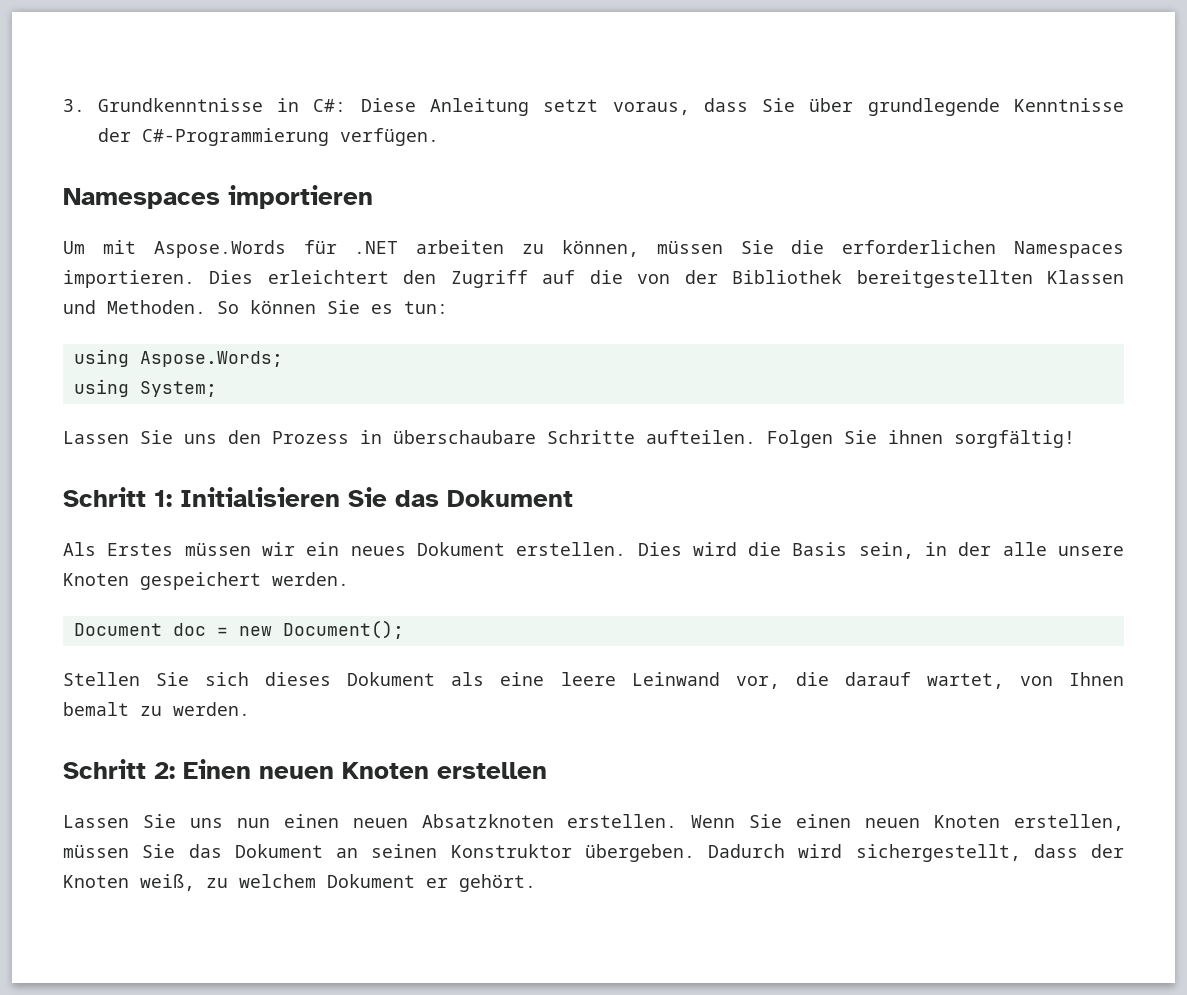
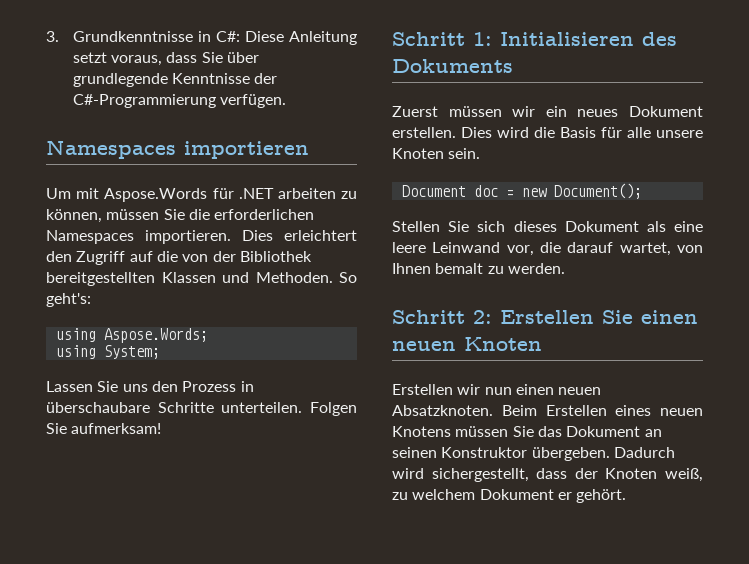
[250,300,448,314] können Sie es tun: -> [46,293,91,307] geht's:
[646,430,756,444] aufteilen. -> [221,402,303,413] unterteilen.
[888,430,1075,448] ihnen sorgfältig! -> [71,423,162,434] aufmerksam!
[348,487,573,507] [63,542,174,556] Sie das Dokument // Als Erstes -> [642,32,677,46] [392,59,513,73] [392,106,438,117] des Dokuments // Zuerst
[858,542,992,559] sein, in der -> [601,127,622,138] für
[140,572,349,590] gespeichert werden. -> [448,148,481,159] sein.
[183,759,547,779] [63,814,1124,831] Einen neuen Knoten erstellen // Lassen Sie uns nun einen neuen Absatzknoten erstellen. Wenn Sie einen neuen Knoten erstellen, -> [500,310,698,324] [392,337,542,351] [392,384,602,395] [392,405,703,416] [392,426,451,437] Erstellen Sie einen neuen Knoten // Erstellen wir nun einen neuen Absatzknoten. Beim Erstellen eines neuen Knotens

